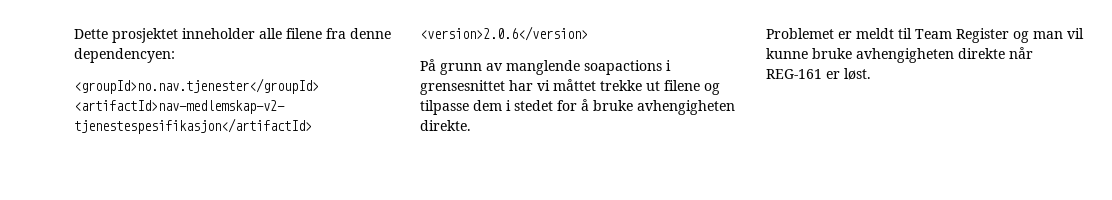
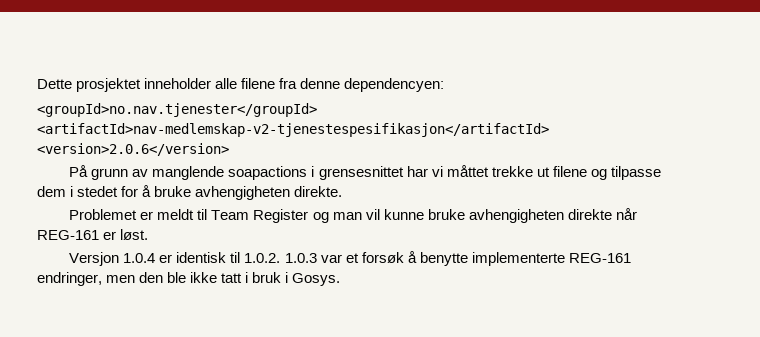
(871, 74) none -> [69,251,631,266] [37,272,341,286] // Versjon 1.0.4 er identisk til 1.0.2. 1.0.3 var et forsøk å benytte implementerte REG-161 endringer, men den ble ikke tatt i bruk i Gosys.

